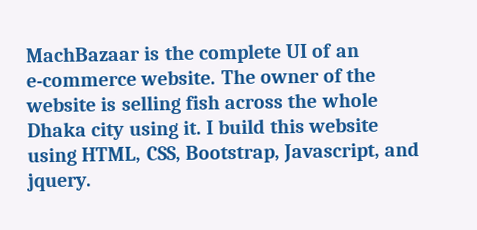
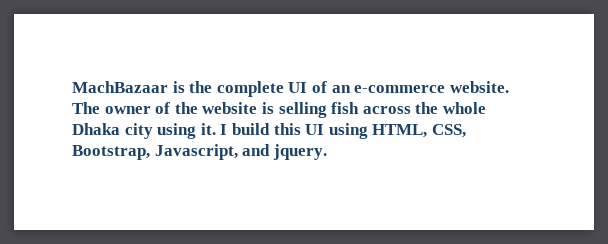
[307,116,379,133] website -> [305,124,325,135] UI

